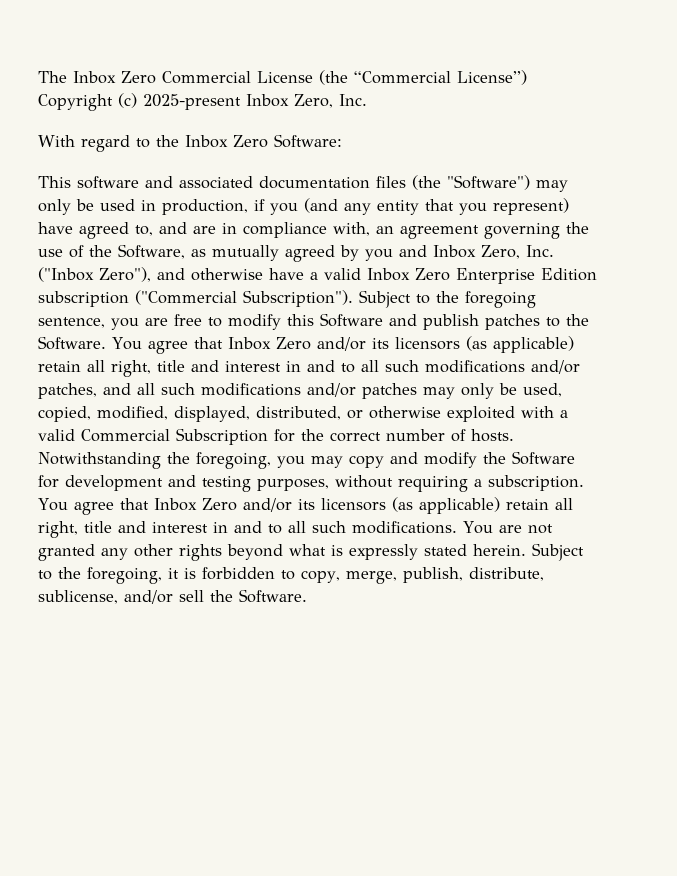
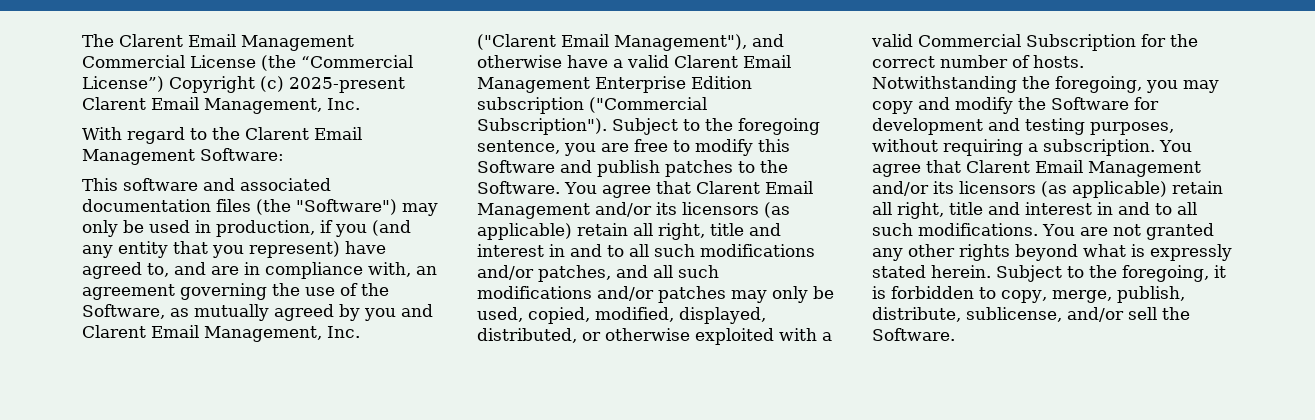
[73,71,156,84] Inbox Zero -> [119,34,354,51] Clarent Email Management
[246,94,333,108] Inbox Zero, -> [82,97,322,114] Clarent Email Management,
[185,135,268,148] Inbox Zero -> [245,127,362,140] [82,149,195,165] Clarent Email Management
[433,245,554,259] [38,267,151,282] Inbox Zero, Inc. ("Inbox Zero"), -> [82,325,360,342] [477,34,747,51] Clarent Email Management, Inc. ("Clarent Email Management"),
[367,268,450,281] Inbox Zero -> [674,55,791,68] [477,77,590,93] Clarent Email Management
[227,337,311,350] Inbox Zero -> [695,181,813,194] [477,203,590,219] Clarent Email Management
[153,498,237,511] Inbox Zero -> [966,160,1201,177] Clarent Email Management

